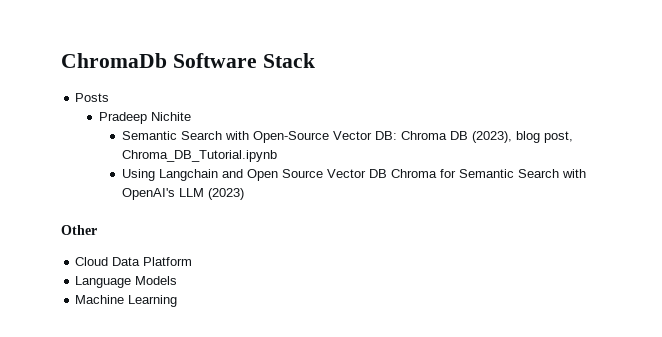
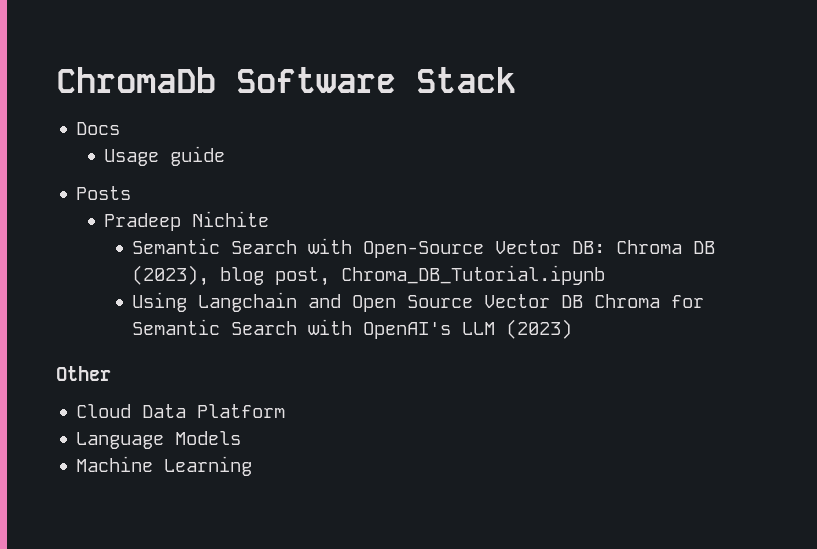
(315, 60) none -> [76,122,121,135] [104,146,226,166] // Docs // Usage guide

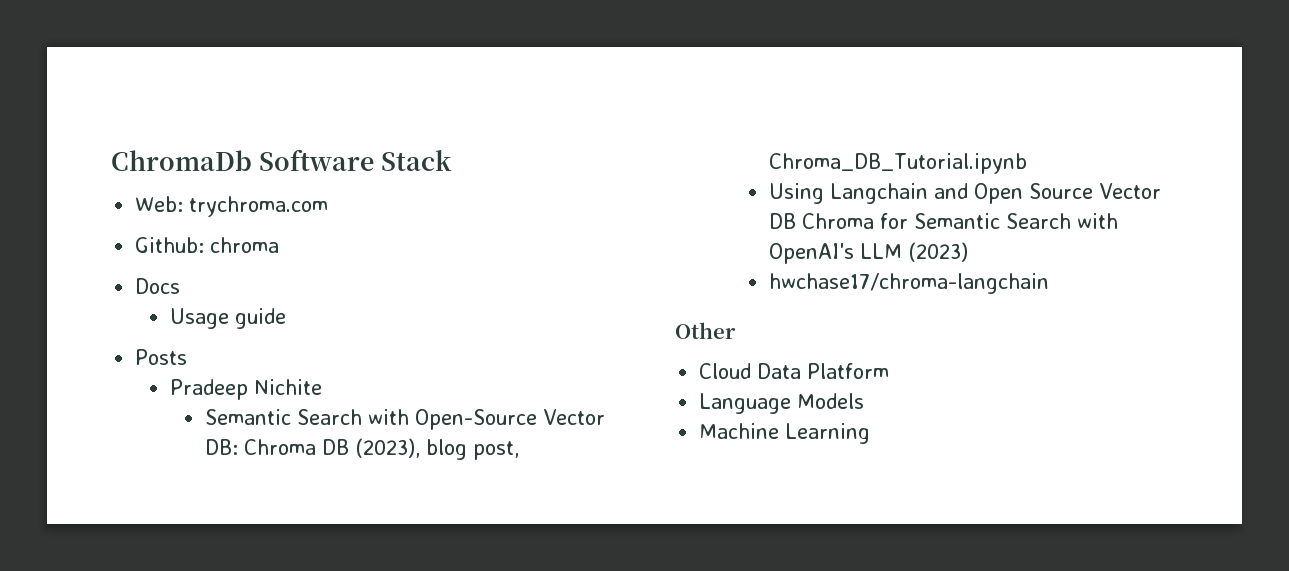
(516, 80) none -> [135,196,329,217] [135,237,280,253] // Web: trychroma.com // Github: chroma
(573, 329) none -> [768,273,1049,294] // hwchase17/chroma-langchain

